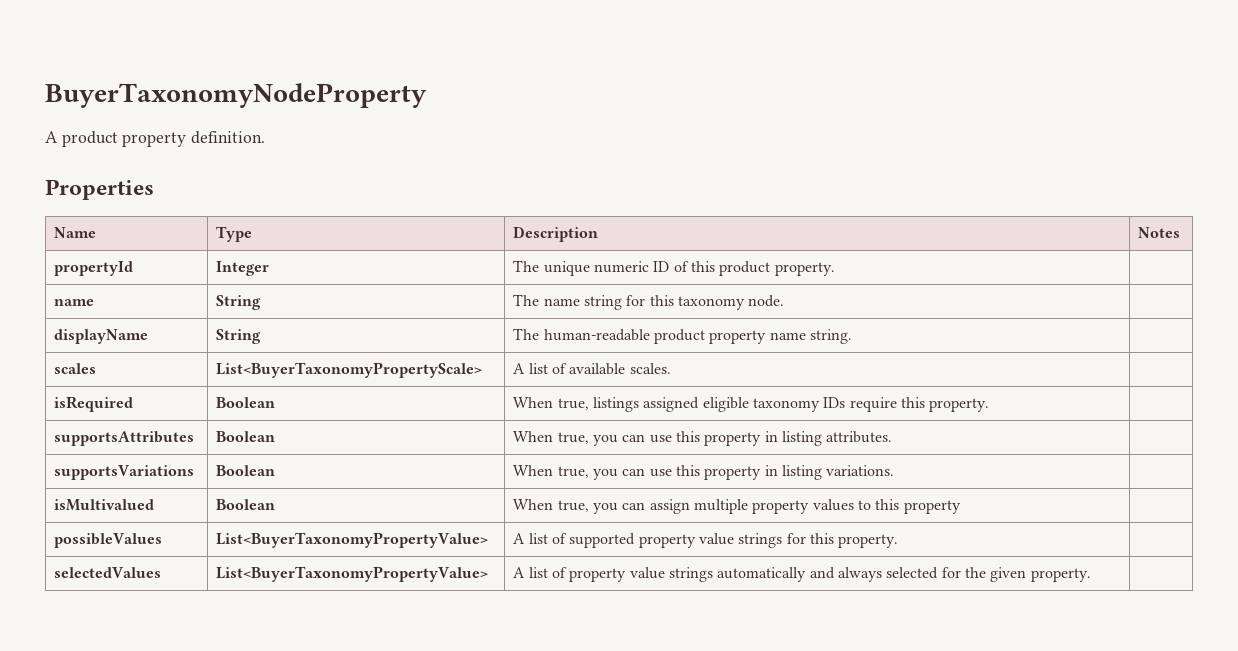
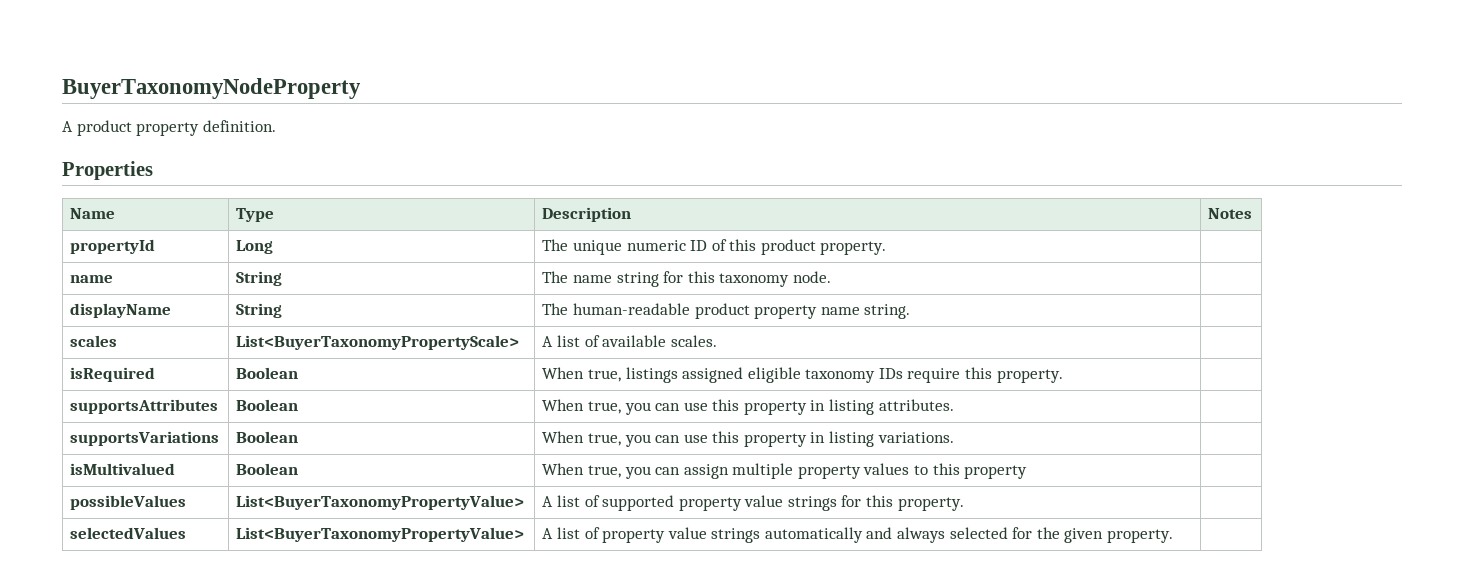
[216,261,270,276] Integer -> [236,240,274,254] Long

